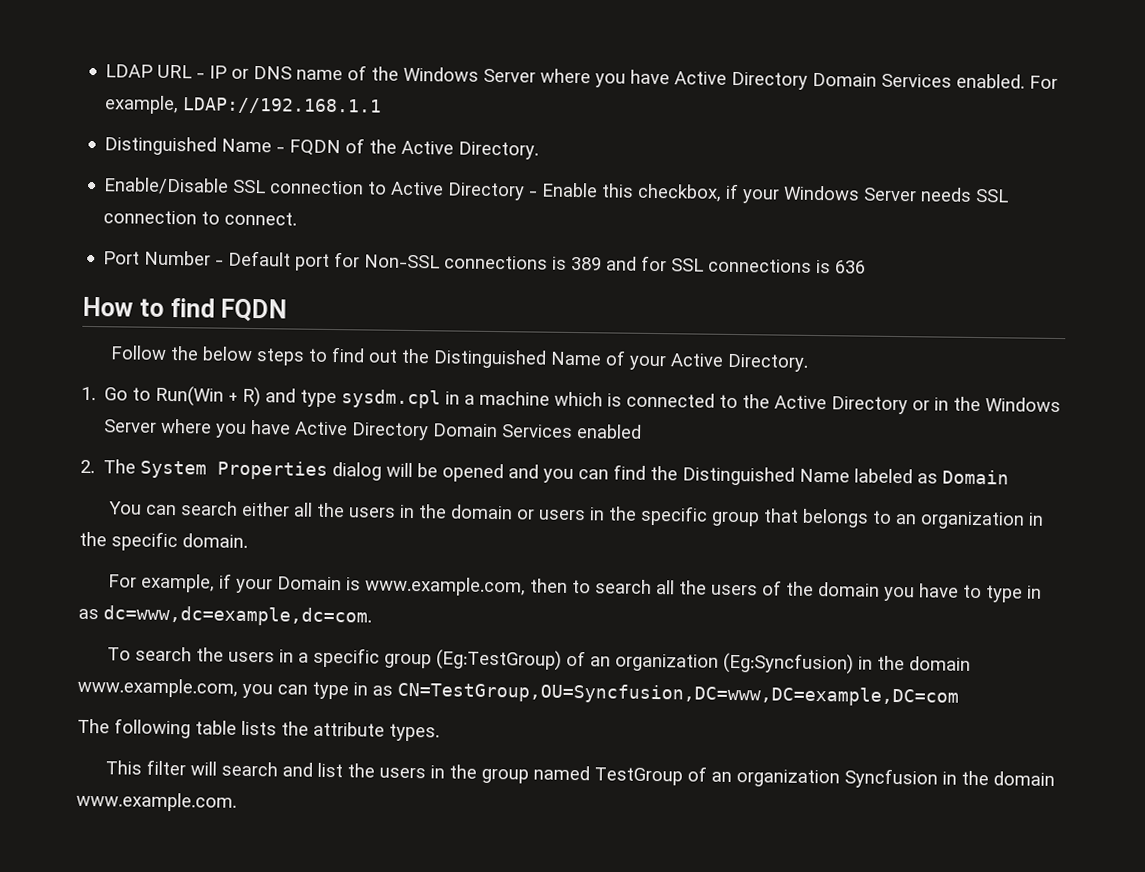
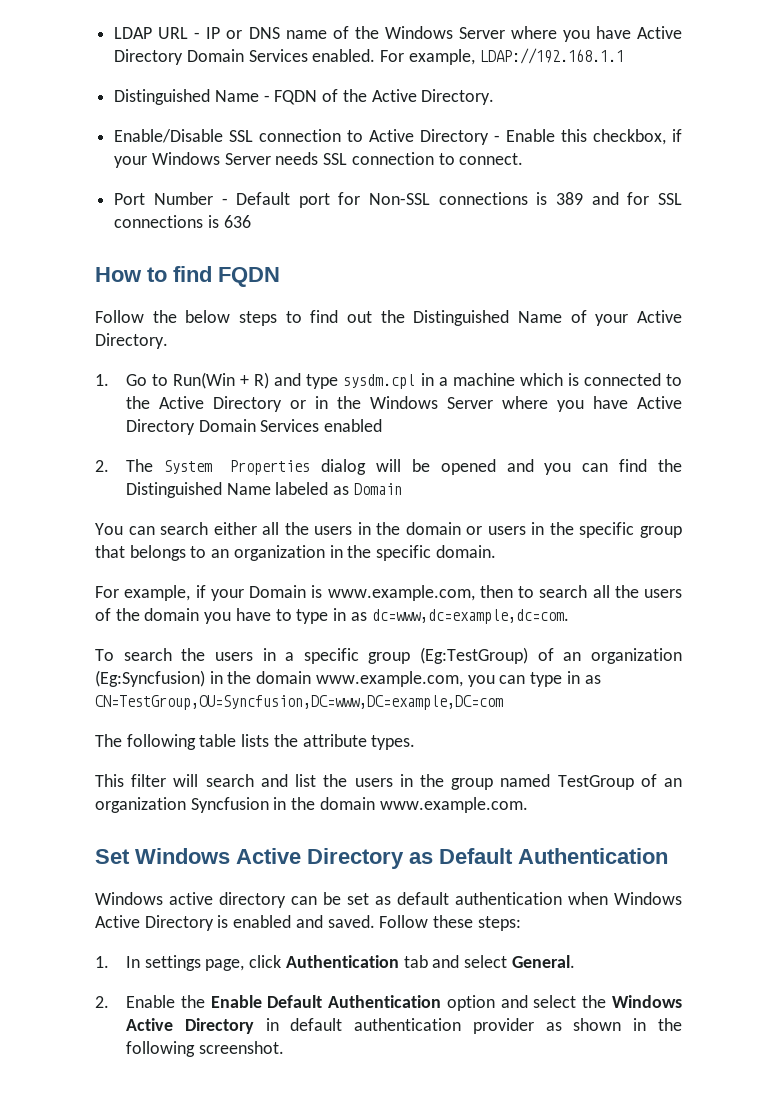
(237, 801) none -> [95,848,668,869] [95,892,682,908] [95,915,521,931] [95,955,575,971] [95,995,682,1011] [125,1018,682,1034] [125,1041,284,1057] // Set Windows Active Directory as Default Authentication // Windows active directory can be set as default authentication when Windows Active Directory is enabled and saved. Follow these steps: // 1. In settings page, click Authentication tab and select General. // 2. Enable the Enable Default Authentication option and select the Windows Active Directory in default authentication provider as shown in the following screenshot.

